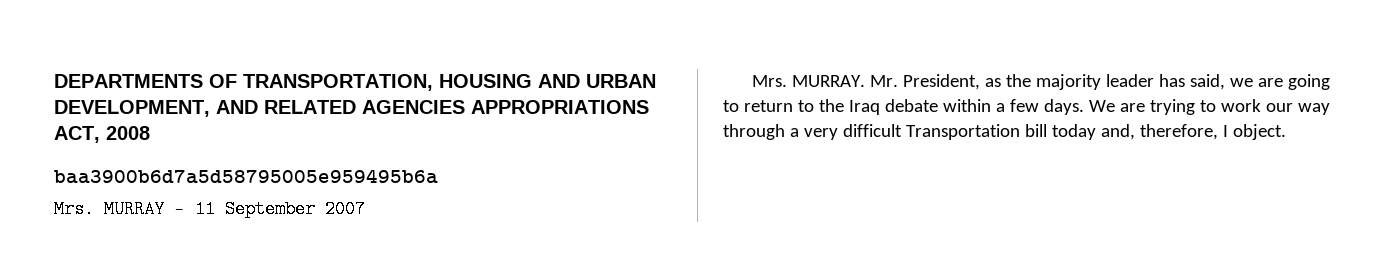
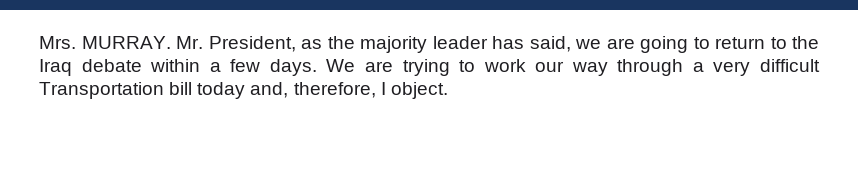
[54,74,656,91] [54,100,649,117] [54,126,150,143] [54,169,438,184] [54,200,365,218] DEPARTMENTS OF TRANSPORTATION, HOUSING AND URBAN DEVELOPMENT, AND RELATED AGENCIES APPROPRIATIONS ACT, 2008 // baa3900b6d7a5d58795005e959495b6a // Mrs. MURRAY — 11 September 2007 // -> (39, 42) none

